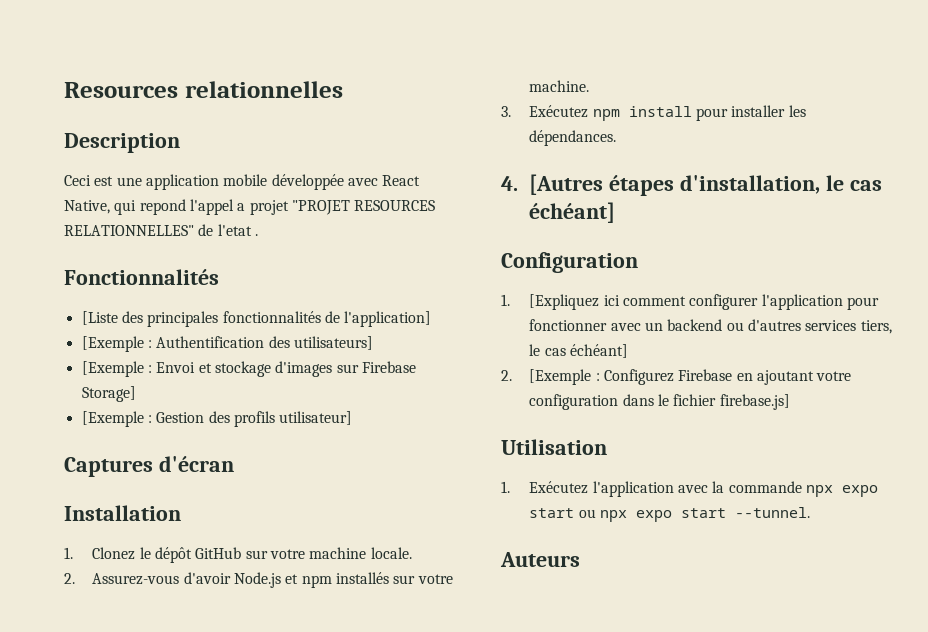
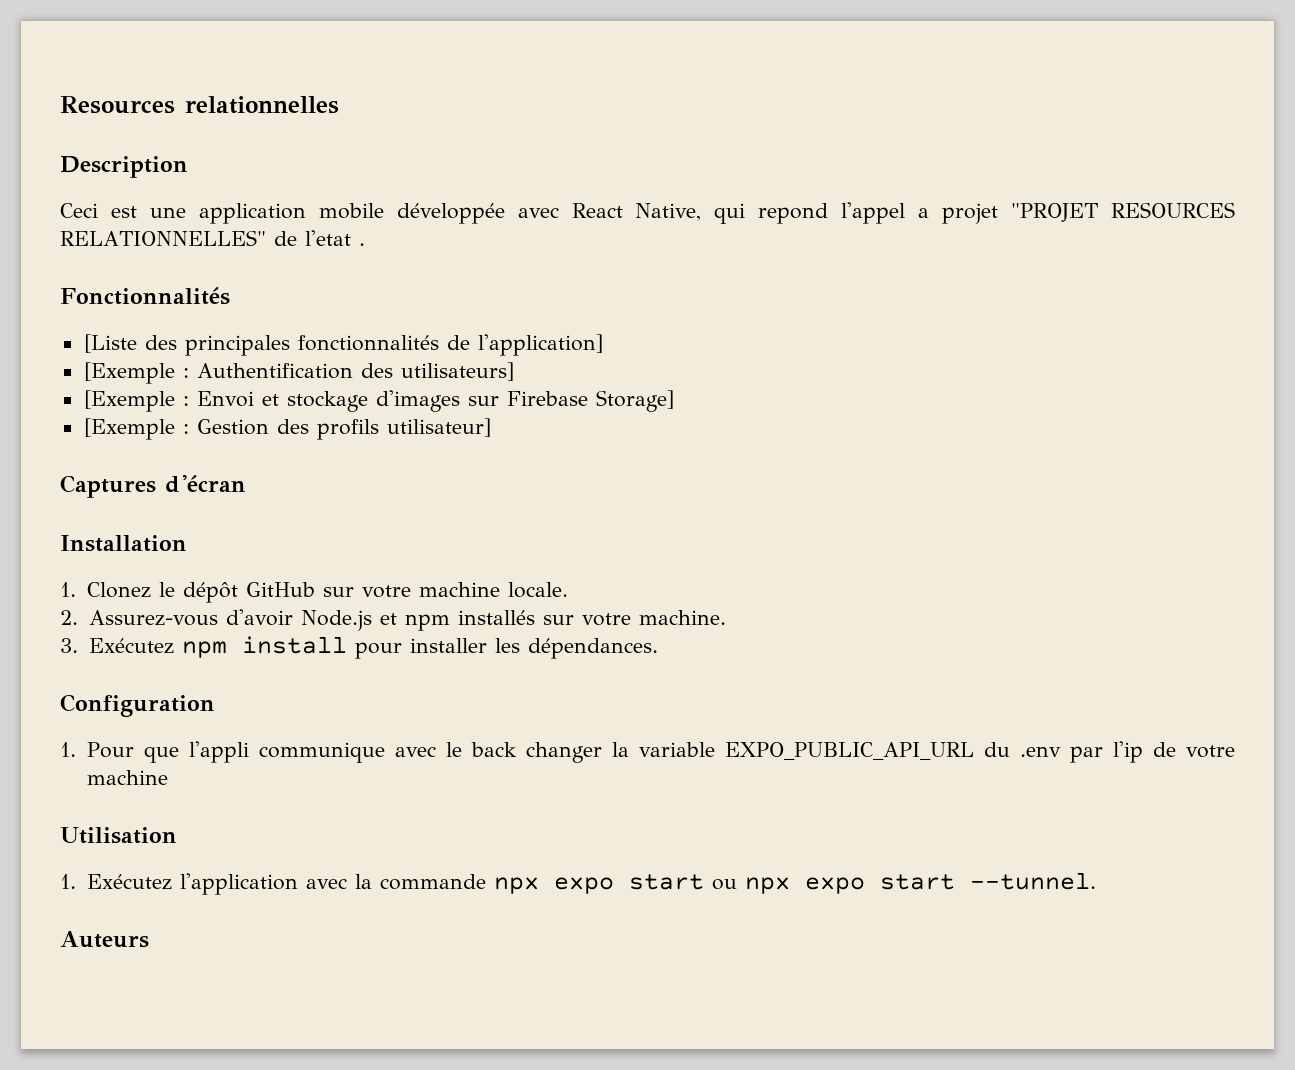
[501,174,882,196] [529,202,616,223] [501,252,638,273] [501,294,880,310] [529,319,892,334] [529,344,629,358] [501,369,852,385] [529,394,790,410] 4. [Autres étapes d'installation, le cas échéant] // Configuration // 1. [Expliquez ici comment configurer l'application pour fonctionner avec un backend ou d'autres services tiers, le cas échéant] // 2. [Exemple : Configurez Firebase en ajoutant votre configuration dans le fichier firebase.js] -> [60,694,215,717] [60,741,1235,763] [86,770,168,785] Configuration // 1. Pour que l'appli communique avec le back changer la variable EXPO_PUBLIC_API_URL du .env par l'ip de votre machine

